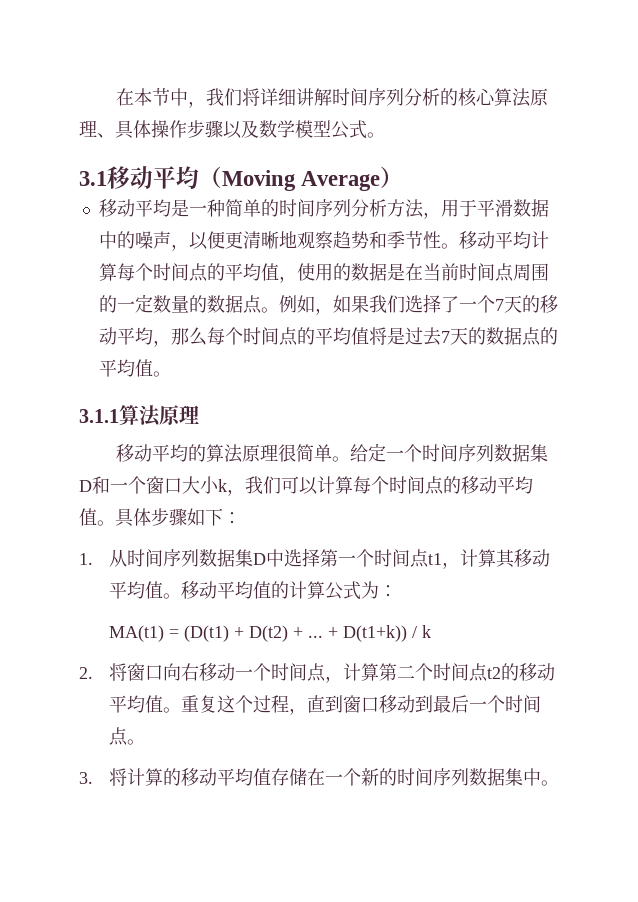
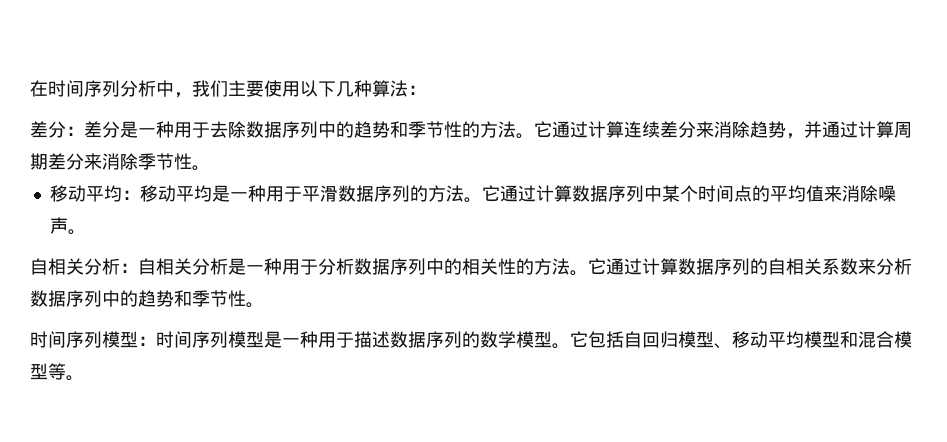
[115,88,548,108] [79,120,385,139] [79,166,404,191] 在本节中，我们将详细讲解时间序列分析的核心算法原理、具体操作步骤以及数学模型公式。 // 3.1移动平均（Moving Average） // -> [30,80,426,98] [30,121,912,139] [30,153,210,171] [49,185,140,202] 在时间序列分析中，我们主要使用以下几种算法： // 差分：差分是一种用于去除数据序列中的趋势和季节性的方法。它通过计算连续差分来消除趋势，并通过计算周期差分来消除季节性。 // 移动平均：
[224,199,549,219] [98,231,549,251] [98,263,549,283] [98,294,558,315] [98,327,558,347] [98,359,171,377] [79,405,199,427] [115,443,548,463] [79,476,533,496] [79,508,241,527] [79,548,550,569] [108,581,397,600] [108,625,431,642] [79,663,555,683] [108,695,541,715] [108,727,145,746] [79,768,541,786] 简单的时间序列分析方法，用于平滑数据中的噪声，以便更清晰地观察趋势和季节性。移动平均计算每个时间点的平均值，使用的数据是在当前时间点周围的一定数量的数据点。例如，如果我们选择了一个7天的移动平均，那么每个时间点的平均值将是过去7天的数据点的平均值。 // 3.1.1算法原理 // 移动平均的算法原理很简单。给定一个时间序列数据集D和一个窗口大小k，我们可以计算每个时间点的移动平均值。具体步骤如下： // 1.从时间序列数据集D中选择第一个时间点t1，计算其移动平均值。移动平均值的计算公式为： // MA(t1) = (D(t1) + D(t2) + ... + D(t1+k)) / k // 2.将窗口向右移动一个时间点，计算第二个时间点t2的移动平均值。重复这个过程，直到窗口移动到最后一个时间点。 // 3.将计算的移动平均值存储在一个新的时间序列数据集中 -> [265,185,896,203] [49,217,86,235] [30,258,912,276] [30,290,264,308] [30,331,912,349] [30,363,66,380] 用于平滑数据序列的方法。它通过计算数据序列中某个时间点的平均值来消除噪声。 // 自相关分析：自相关分析是一种用于分析数据序列中的相关性的方法。它通过计算数据序列的自相关系数来分析数据序列中的趋势和季节性。 // 时间序列模型：时间序列模型是一种用于描述数据序列的数学模型。它包括自回归模型、移动平均模型和混合模型等

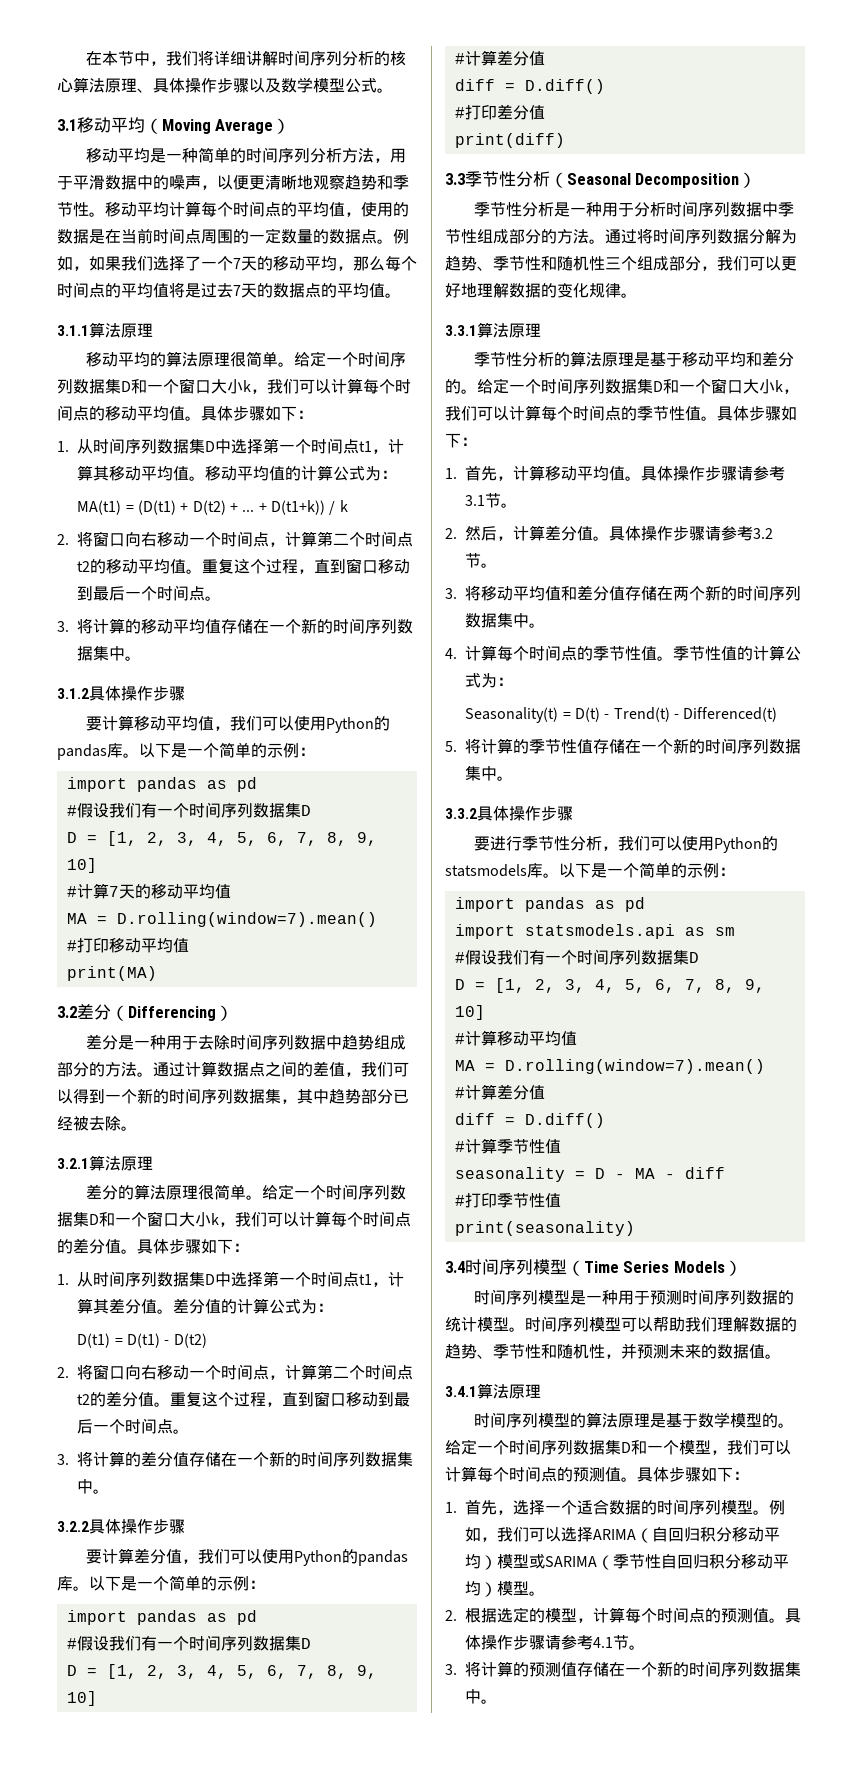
[30,80,426,98] [30,121,84,138] 在时间序列分析中，我们主要使用以下几种算法： // 差分： -> [86,50,407,66] [57,77,393,93] [57,117,291,134] [86,147,407,163] [57,174,409,190] [57,201,409,217] [57,228,409,244] [57,256,417,271] [57,282,401,298] [57,322,153,338] [86,351,407,367] [57,378,411,394] [57,405,313,421] [57,438,405,454] [77,465,398,481] [77,500,348,515] [57,531,414,547] [77,558,411,574] [77,585,222,601] [57,618,414,634] [77,646,142,661] [57,686,185,701] [86,715,391,733] [57,742,315,760] [66,777,257,792] [66,802,311,818] [66,831,377,846] [66,858,97,873] [66,883,231,899] [66,912,377,927] [66,938,189,953] [66,966,157,981] [57,1004,233,1021] 在本节中，我们将详细讲解时间序列分析的核心算法原理、具体操作步骤以及数学模型公式。 // 3.1移动平均（Moving Average） // 移动平均是一种简单的时间序列分析方法，用于平滑数据中的噪声，以便更清晰地观察趋势和季节性。移动平均计算每个时间点的平均值，使用的数据是在当前时间点周围的一定数量的数据点。例如，如果我们选择了一个7天的移动平均，那么每个时间点的平均值将是过去7天的数据点的平均值。 // 3.1.1算法原理 // 移动平均的算法原理很简单。给定一个时间序列数据集D和一个窗口大小k，我们可以计算每个时间点的移动平均值。具体步骤如下： // 1.从时间序列数据集D中选择第一个时间点t1，计算其移动平均值。移动平均值的计算公式为： // MA(t1) = (D(t1) + D(t2) + ... + D(t1+k)) / k // 2.将窗口向右移动一个时间点，计算第二个时间点t2的移动平均值。重复这个过程，直到窗口移动到最后一个时间点。 // 3.将计算的移动平均值存储在一个新的时间序列数据集中。 // 3.1.2具体操作步骤 // 要计算移动平均值，我们可以使用Python的pandas库。以下是一个简单的示例： // import pandas as pd // #假设我们有一个时间序列数据集D // D = [1, 2, 3, 4, 5, 6, 7, 8, 9, 10] // #计算7天的移动平均值 // MA = D.rolling(window=7).mean() // #打印移动平均值 // print(MA) // 3.2差分（Differencing） //
[246,121,912,139] [30,153,210,171] [49,185,896,203] [49,217,86,235] [30,258,192,275] 数据序列中的趋势和季节性的方法。它通过计算连续差分来消除趋势，并通过计算周期差分来消除季节性。 // 移动平均：移动平均是一种用于平滑数据序列的方法。它通过计算数据序列中某个时间点的平均值来消除噪声。 // 自相关分析：自相关 -> [230,1034,407,1050] [57,1061,409,1077] [57,1088,409,1104] [57,1116,137,1131] [57,1155,153,1171] [86,1184,407,1200] [57,1211,411,1227] [57,1238,249,1254] [57,1271,405,1287] [77,1298,334,1314] [77,1333,207,1348] [57,1364,414,1380] [77,1391,411,1407] [77,1418,190,1434] [57,1451,414,1467] [77,1479,110,1494] [57,1519,185,1534] [86,1548,409,1566] [57,1575,265,1591] [66,1610,257,1625] [66,1635,311,1651] [66,1664,377,1679] [66,1691,97,1706] [454,50,545,66] [454,79,605,94] [454,104,545,120] [454,133,565,148] [445,171,757,188] [474,202,523,217] 时间序列数据中趋势组成部分的方法。通过计算数据点之间的差值，我们可以得到一个新的时间序列数据集，其中趋势部分已经被去除。 // 3.2.1算法原理 // 差分的算法原理很简单。给定一个时间序列数据集D和一个窗口大小k，我们可以计算每个时间点的差分值。具体步骤如下： // 1.从时间序列数据集D中选择第一个时间点t1，计算其差分值。差分值的计算公式为： // D(t1) = D(t1) - D(t2) // 2.将窗口向右移动一个时间点，计算第二个时间点t2的差分值。重复这个过程，直到窗口移动到最后一个时间点。 // 3.将计算的差分值存储在一个新的时间序列数据集中。 // 3.2.2具体操作步骤 // 要计算差分值，我们可以使用Python的pandas库。以下是一个简单的示例： // import pandas as pd // #假设我们有一个时间序列数据集D // D = [1, 2, 3, 4, 5, 6, 7, 8, 9, 10] // #计算差分值 // diff = D.diff() // #打印差分值 // print(diff) // 3.3季节性分析（Seasonal Decomposition） // 季节性
[354,258,912,276] [30,290,264,308] [30,331,156,348] 数据序列中的相关性的方法。它通过计算数据序列的自相关系数来分析数据序列中的趋势和季节性。 // 时间序列模型： -> [666,201,795,217] [445,228,797,244] [445,256,797,271] [445,283,637,298] [445,322,541,338] [474,351,795,367] [445,378,799,394] [445,405,797,421] [445,433,477,448] [445,465,786,481] [465,493,518,508] [445,525,774,541] [465,553,498,568] [445,585,802,601] [465,613,546,628] [445,645,802,661] [465,673,514,688] [465,707,778,723] [445,738,802,754] [465,766,514,781] [445,806,573,821] [474,836,779,853] [445,862,735,878] [454,897,645,912] [454,924,735,939] [454,949,699,965] [454,978,765,993] [454,1005,485,1020] [454,1030,577,1046] [454,1059,765,1074] [454,1084,545,1100] [454,1113,605,1128] [454,1138,561,1154] [454,1167,725,1182] [454,1193,561,1208] [454,1221,635,1236] [445,1259,742,1276] 时间序列数据中季节性组成部分的方法。通过将时间序列数据分解为趋势、季节性和随机性三个组成部分，我们可以更好地理解数据的变化规律。 // 3.3.1算法原理 // 季节性分析的算法原理是基于移动平均和差分的。给定一个时间序列数据集D和一个窗口大小k，我们可以计算每个时间点的季节性值。具体步骤如下： // 1.首先，计算移动平均值。具体操作步骤请参考3.1节。 // 2.然后，计算差分值。具体操作步骤请参考3.2节。 // 3.将移动平均值和差分值存储在两个新的时间序列数据集中。 // 4.计算每个时间点的季节性值。季节性值的计算公式为： // Seasonality(t) = D(t) - Trend(t) - Differenced(t) // 5.将计算的季节性值存储在一个新的时间序列数据集中。 // 3.3.2具体操作步骤 // 要进行季节性分析，我们可以使用Python的statsmodels库。以下是一个简单的示例： // import pandas as pd // import statsmodels.api as sm // #假设我们有一个时间序列数据集D // D = [1, 2, 3, 4, 5, 6, 7, 8, 9, 10] // #计算移动平均值 // MA = D.rolling(window=7).mean() // #计算差分值 // diff = D.diff() // #计算季节性值 // seasonality = D - MA - diff // #打印季节性值 // print(seasonality) // 3.4时间序列模型（Time Series Models） //
[354,331,912,349] [30,363,66,380] 描述数据序列的数学模型。它包括自回归模型、移动平均模型和混合模型等 -> [650,1289,795,1305] [445,1316,797,1332] [445,1343,781,1359] [445,1383,541,1399] [474,1412,795,1428] [445,1439,791,1455] [445,1466,749,1482] [445,1499,786,1515] [465,1527,781,1543] [465,1554,790,1570] [465,1581,546,1597] [445,1607,802,1623] [465,1635,646,1650] [445,1661,802,1677] [465,1689,482,1704] 预测时间序列数据的统计模型。时间序列模型可以帮助我们理解数据的趋势、季节性和随机性，并预测未来的数据值。 // 3.4.1算法原理 // 时间序列模型的算法原理是基于数学模型的。给定一个时间序列数据集D和一个模型，我们可以计算每个时间点的预测值。具体步骤如下： // 1.首先，选择一个适合数据的时间序列模型。例如，我们可以选择ARIMA（自回归积分移动平均）模型或SARIMA（季节性自回归积分移动平均）模型。 // 2.根据选定的模型，计算每个时间点的预测值。具体操作步骤请参考4.1节。 // 3.将计算的预测值存储在一个新的时间序列数据集中

